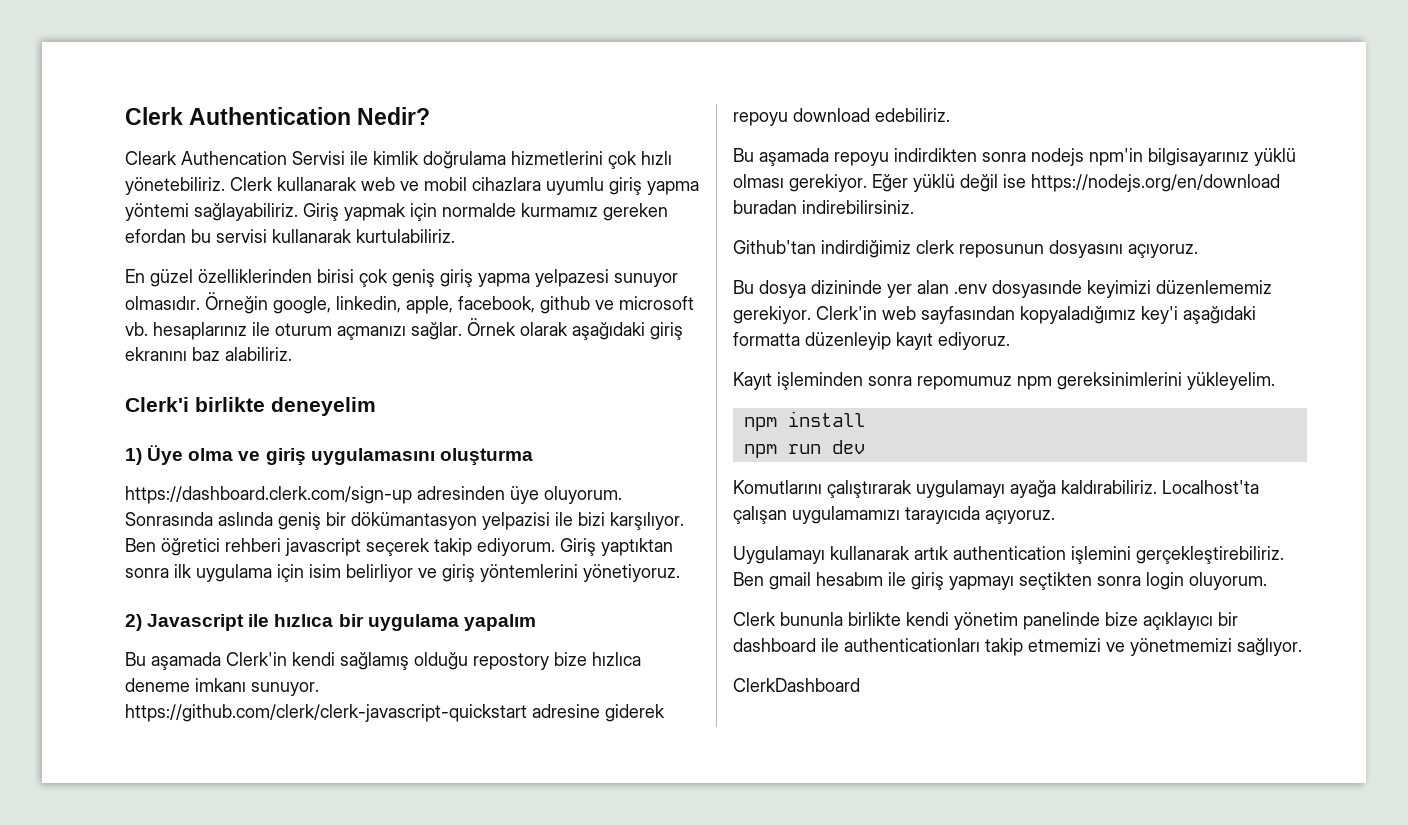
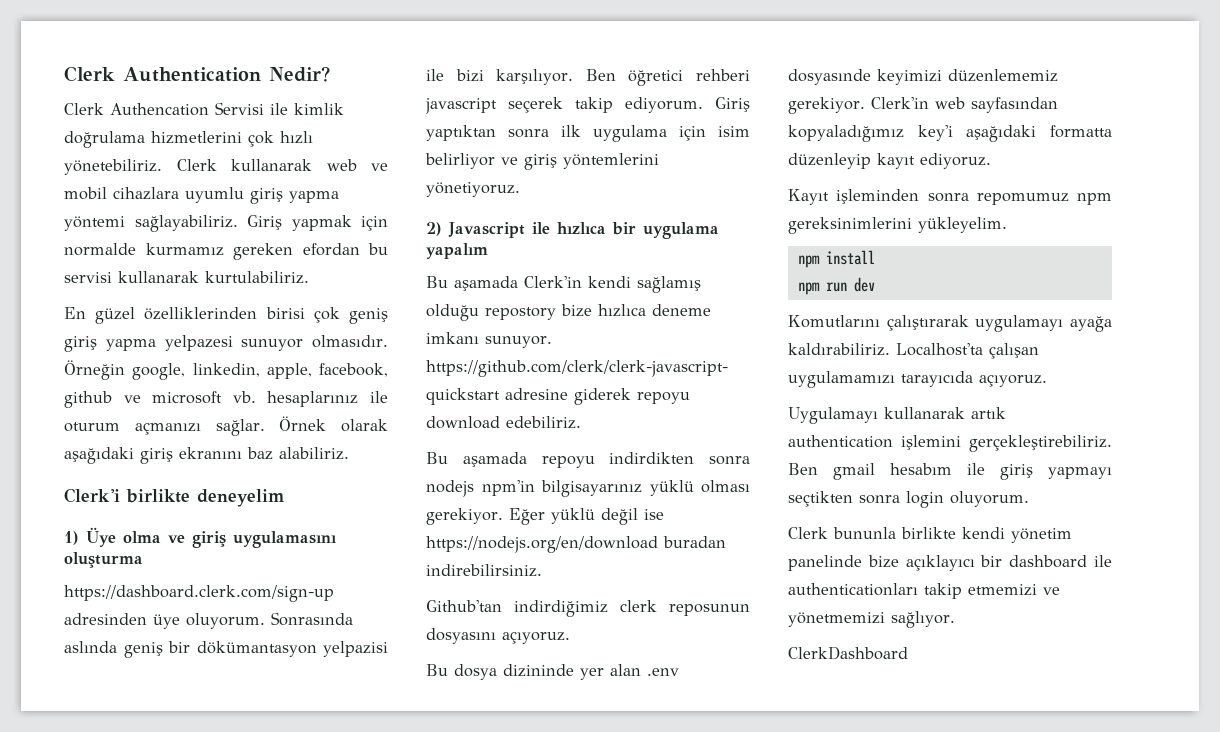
[125,151,177,165] Cleark -> [64,103,104,115] Clerk

